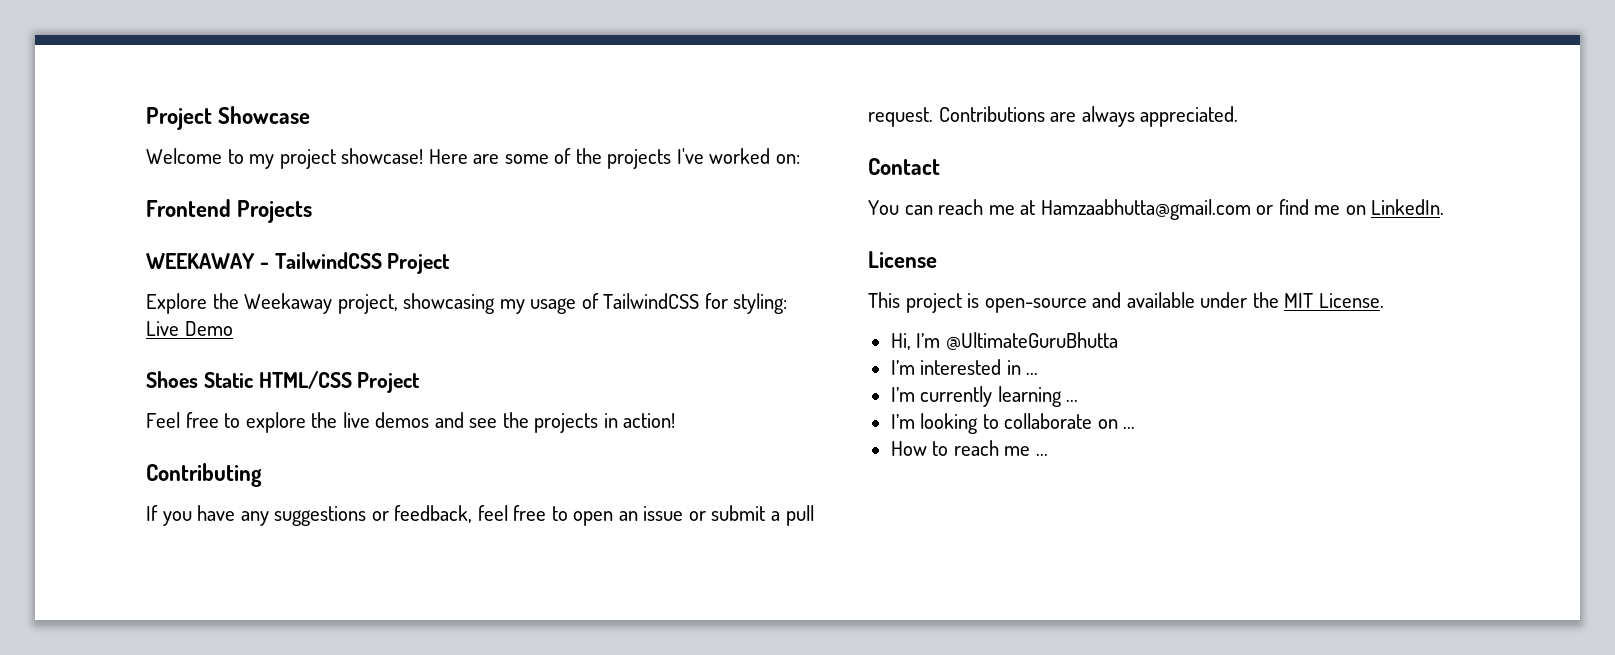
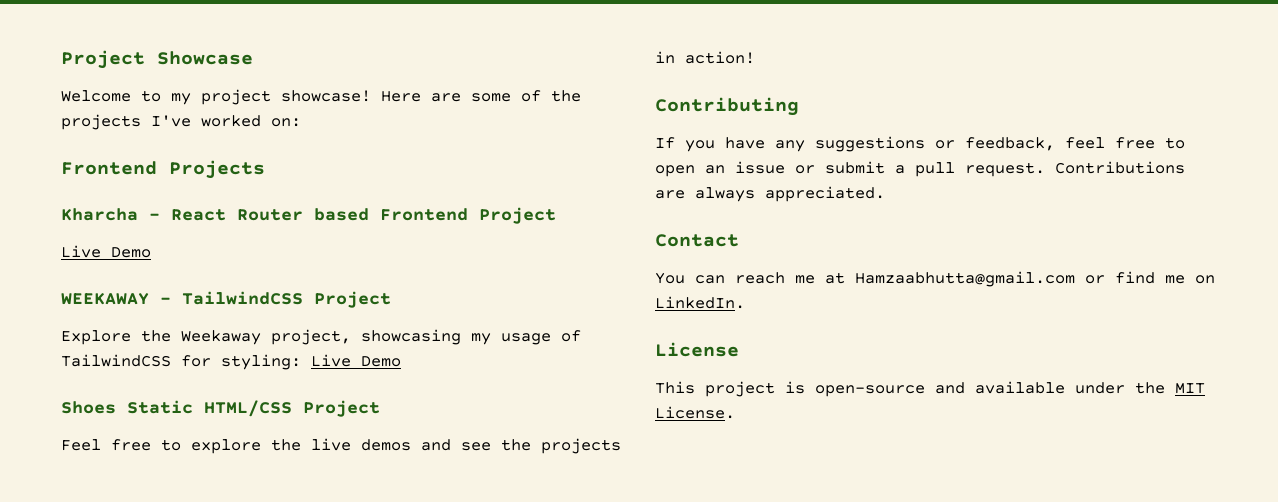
(313, 211) none -> [61,207,556,224] [61,245,151,258] // Kharcha - React Router based Frontend Project // Live Demo
[890,332,1118,350] [890,359,1039,375] [890,386,1079,407] [890,413,1136,434] [890,440,1048,456] // Hi, I’m @UltimateGuruBhutta // I’m interested in ... // I’m currently learning ... // I’m looking to collaborate on ... // How to reach me ... -> (735, 412) none

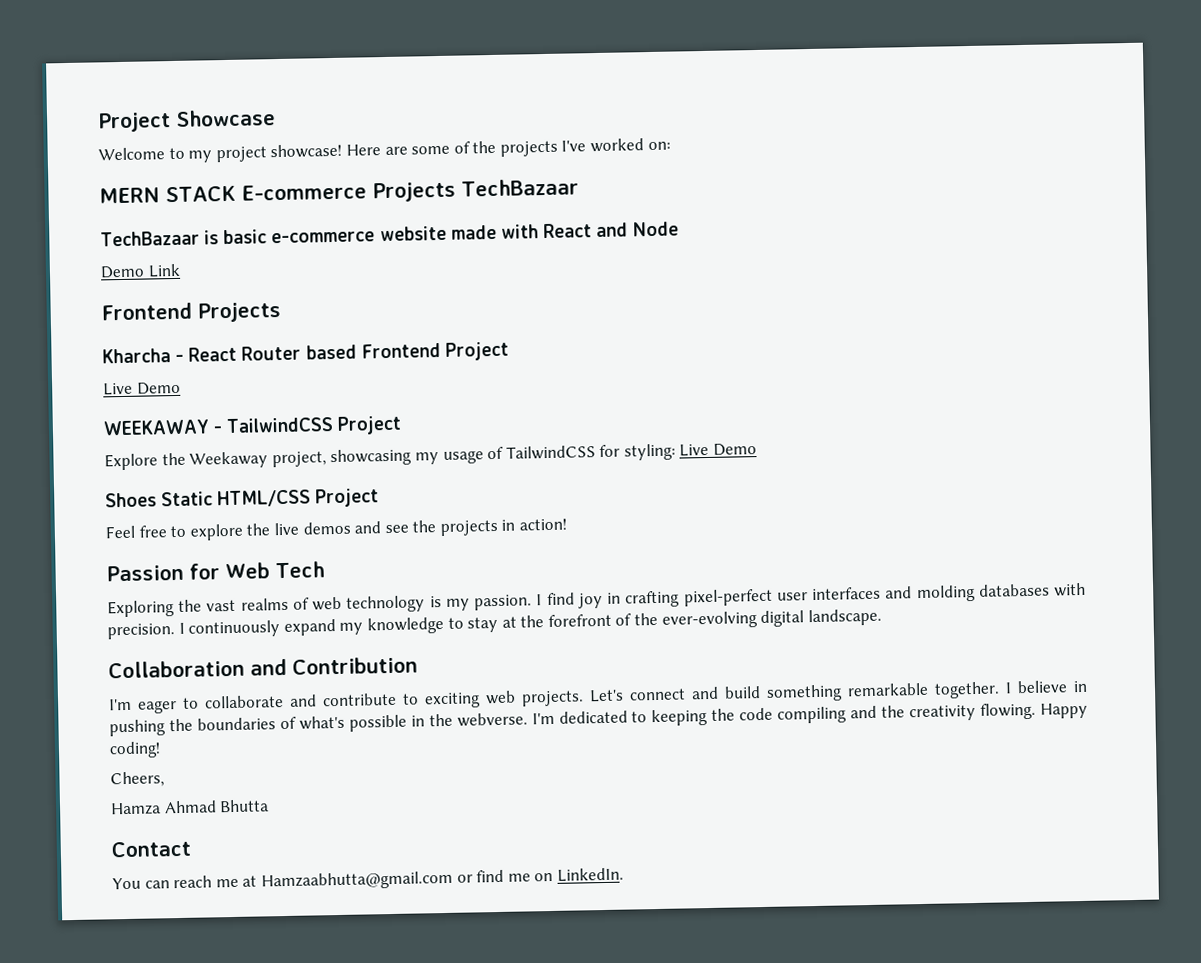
(301, 122) none -> [99,178,579,204] [100,221,680,247] [100,263,181,279] // MERN STACK E-commerce Projects TechBazaar // TechBazaar is basic e-commerce website made with React and Node // Demo Link
[655,97,799,116] [655,136,1185,152] [655,161,1185,177] [655,186,885,202] Contributing // If you have any suggestions or feedback, feel free to open an issue or submit a pull request. Contributions are always appreciated. -> [106,561,325,582] [107,582,1086,618] [107,608,882,640] [108,656,418,679] [109,680,1088,714] [109,702,1089,737] [109,741,161,759] [110,771,165,788] [110,799,270,816] Passion for Web Tech // Exploring the vast realms of web technology is my passion. I find joy in crafting pixel-perfect user interfaces and molding databases with precision. I continuously expand my knowledge to stay at the forefront of the ever-evolving digital landscape. // Collaboration and Contribution // I'm eager to collaborate and contribute to exciting web projects. Let's connect and build something remarkable together. I believe in pushing the boundaries of what's possible in the webverse. I'm dedicated to keeping the code compiling and the creativity flowing. Happy coding! // Cheers, // Hamza Ahmad Bhutta
[655,342,739,357] [655,381,1205,397] [655,406,735,419] // License // This project is open-source and available under the MIT License. -> (624, 874) none

